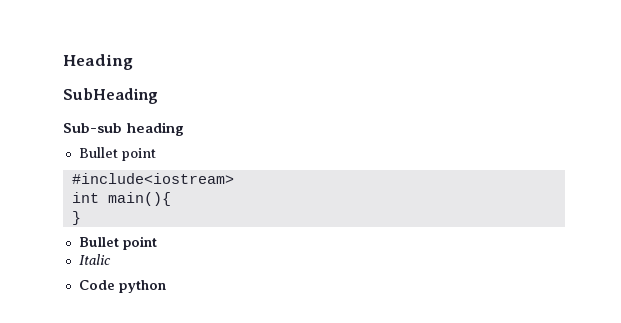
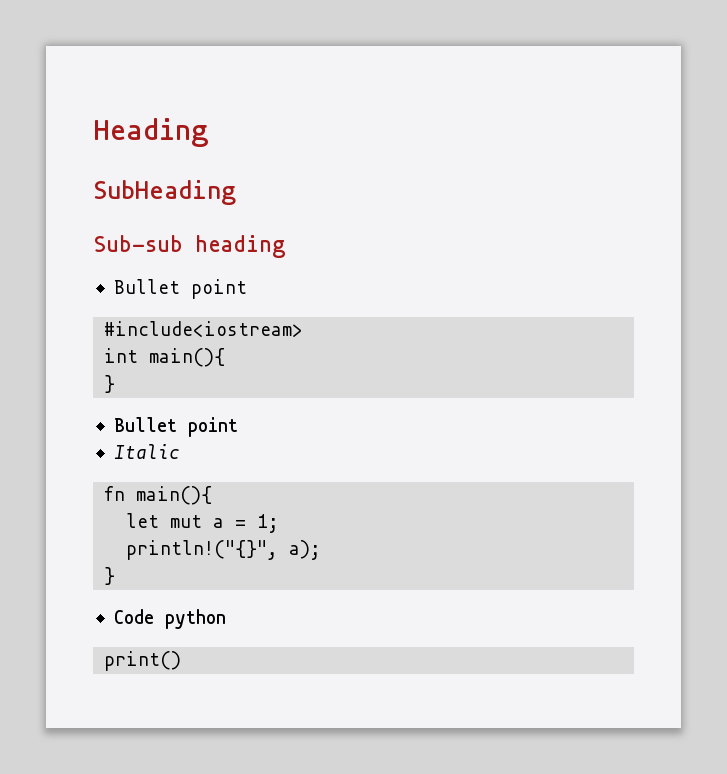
(111, 259) none -> [104,486,213,505] [126,513,280,533] [126,540,322,560] [104,567,116,585] // fn main(){ // let mut a = 1; // println!("{}", a); // }
(166, 286) none -> [104,651,182,671] // print()

